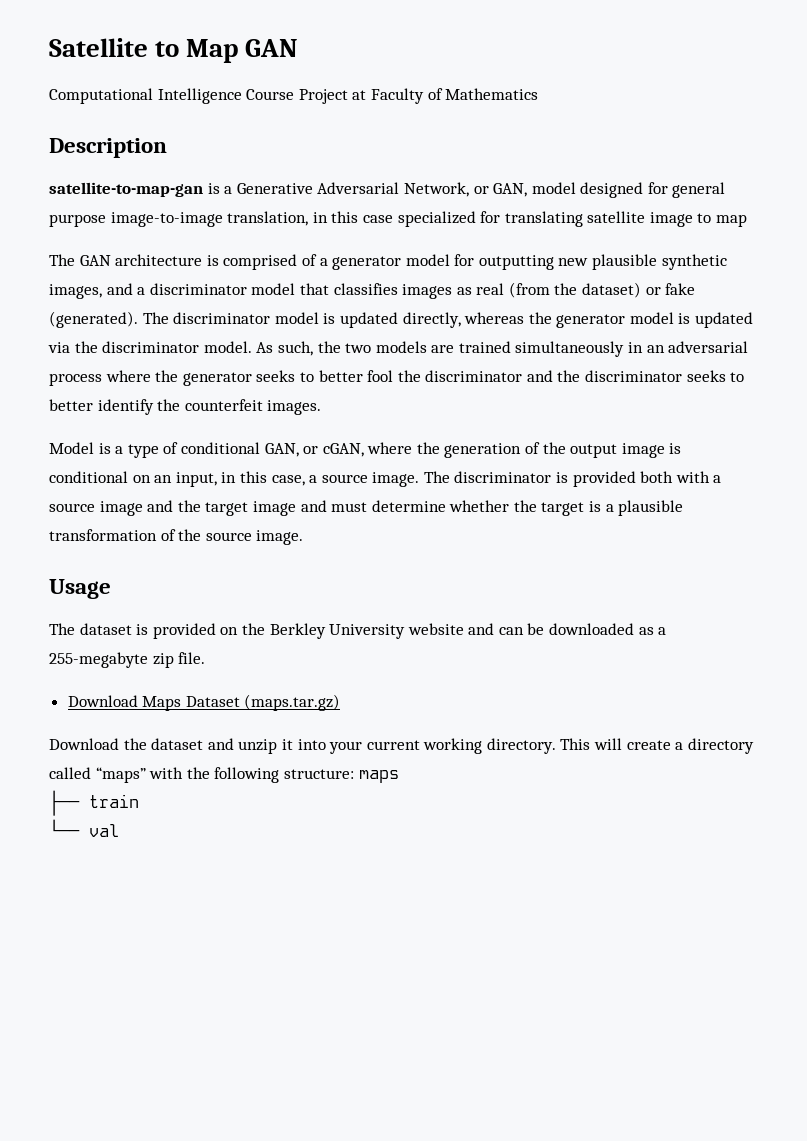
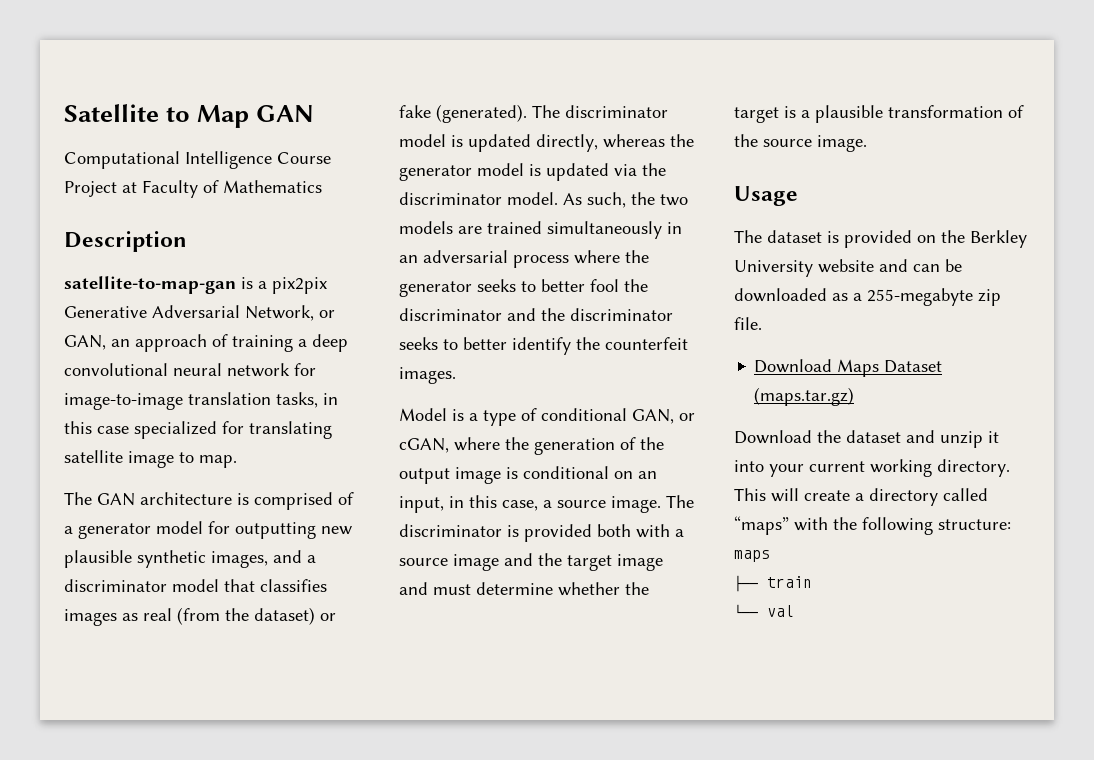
(233, 190) none -> [272,277,327,294] pix2pix
[531,182,726,198] [49,211,309,227] model designed for general purpose image-to-image translation, -> [111,334,348,352] [64,363,316,377] [64,392,318,410] an approach of training a deep convolutional neural network for image-to-image translation tasks,
[716,214,748,227] map -> [199,455,237,468] map.

